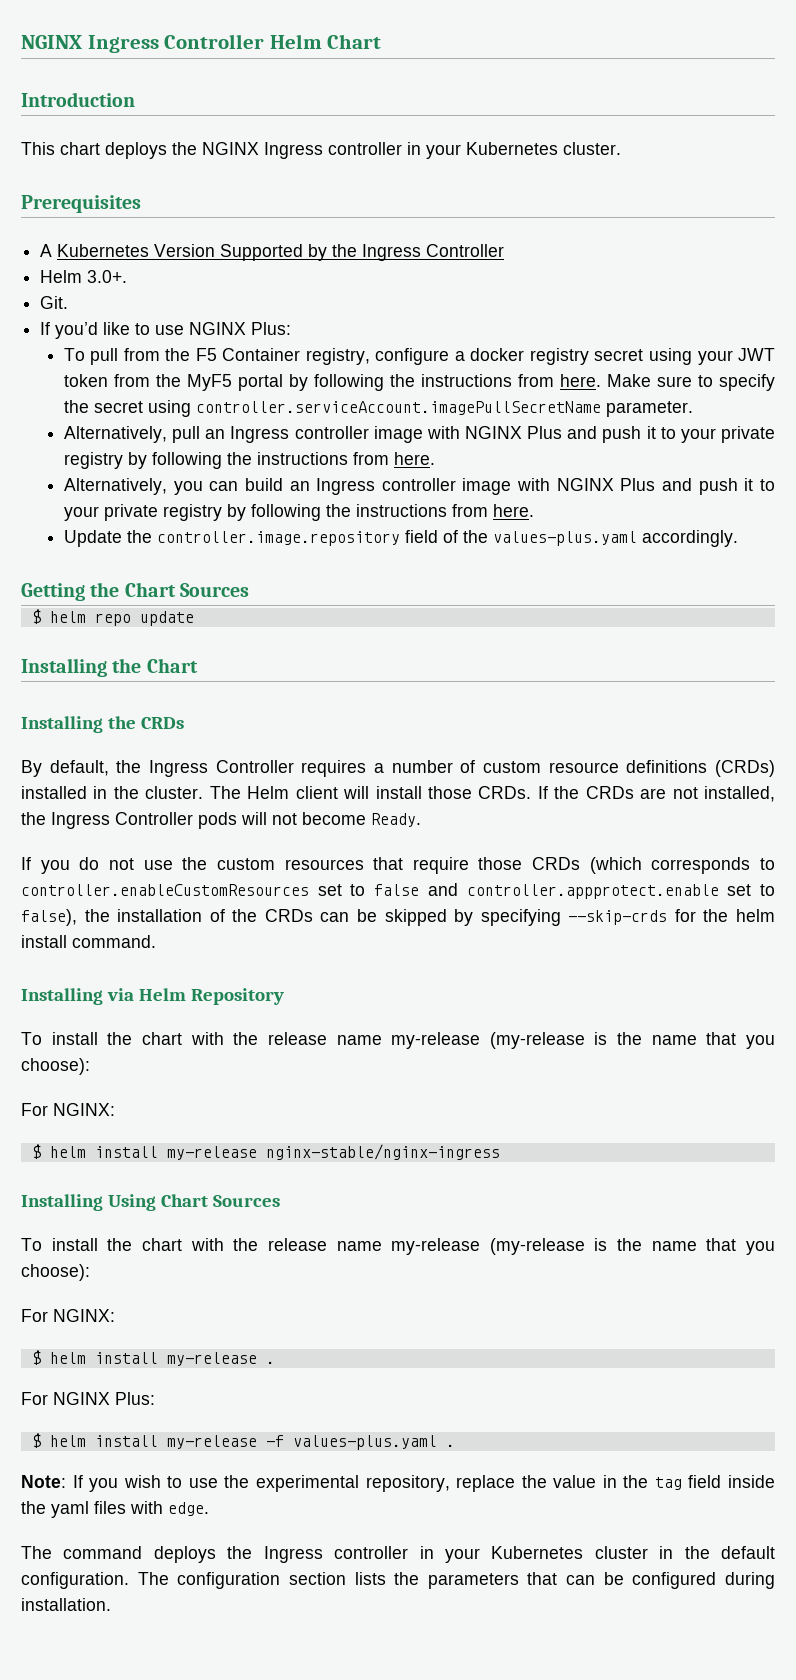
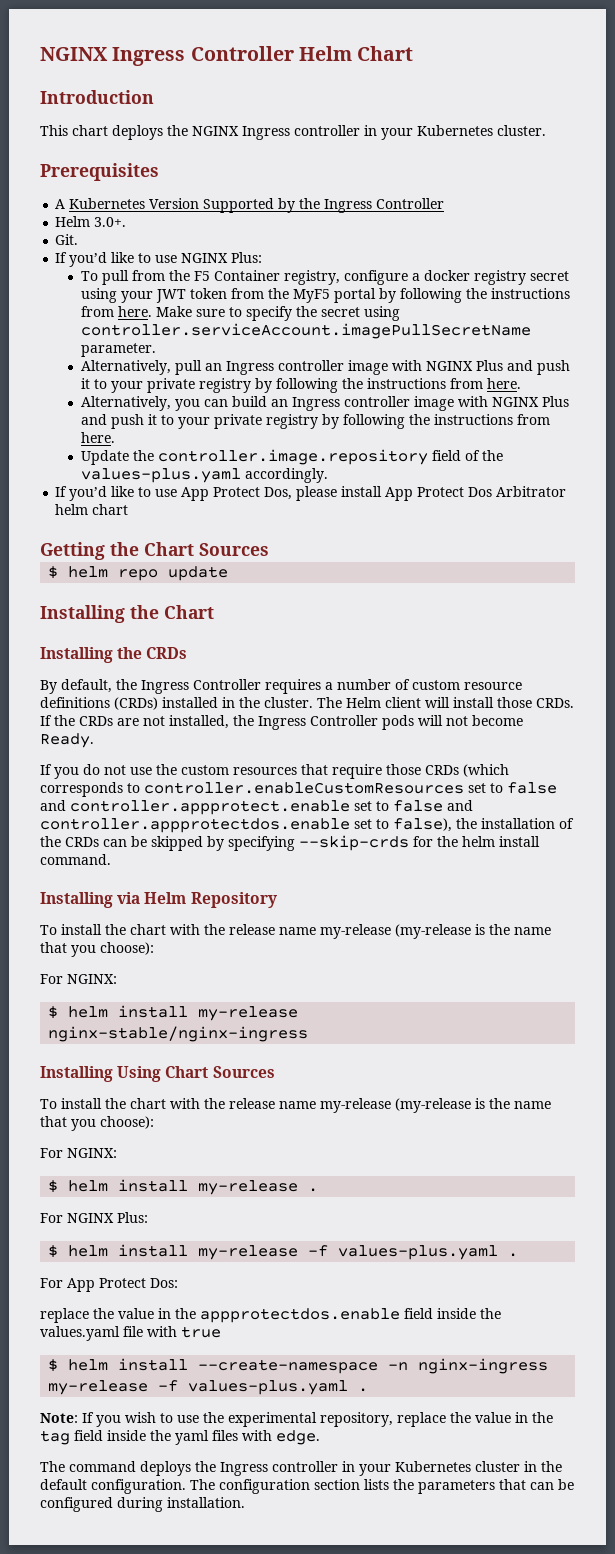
(738, 538) none -> [55,486,567,501] [55,504,129,515] // If you’d like to use App Protect Dos, please install App Protect Dos Arbitrator helm chart
(775, 890) none -> [393,800,473,812] [40,818,389,833] false and controller.appprotectdos.enable set to
(455, 1445) none -> [40,1278,178,1292] [40,1308,501,1323] [40,1326,221,1341] [48,1358,549,1374] [48,1380,369,1395] // For App Protect Dos: // replace the value in the appprotectdos.enable field inside the values.yaml file with true // $ helm install --create-namespace -n nginx-ingress my-release -f values-plus.yaml .

